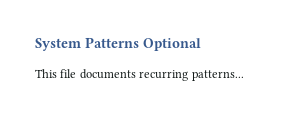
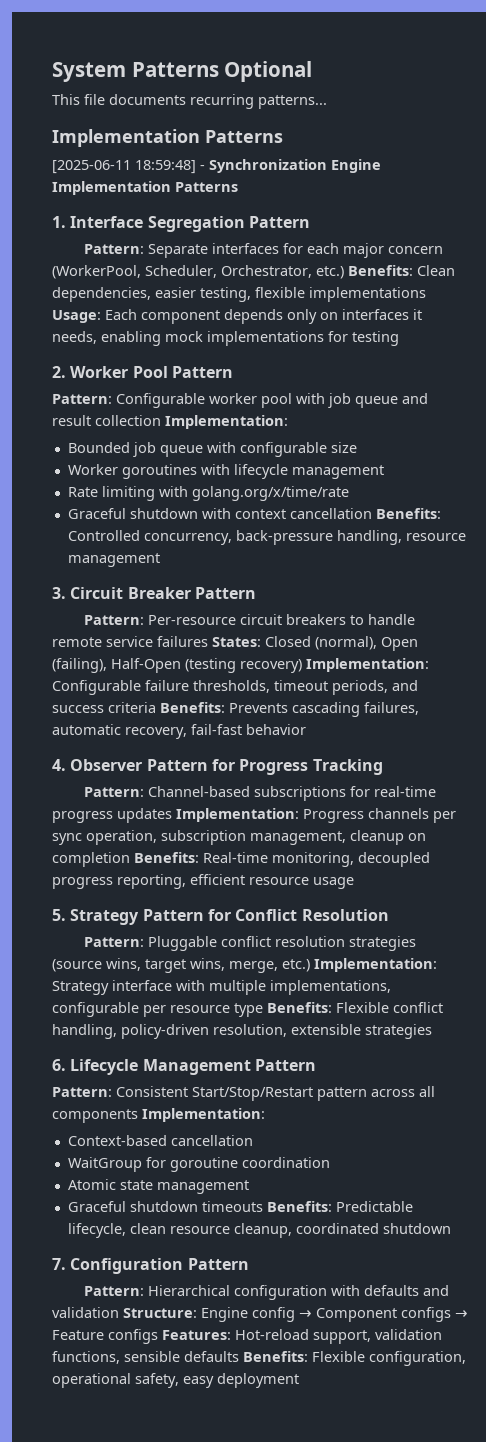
(244, 75) none -> [52,129,283,147] [52,159,381,174] [52,181,238,195] [52,216,310,232] [83,243,443,258] [52,265,455,279] [52,287,426,302] [52,309,422,324] [52,331,399,346] [52,366,233,378] [52,393,428,408] [52,415,288,429] [67,442,357,457] [67,464,384,479] [67,486,349,501] [67,508,441,519] [67,530,466,545] [67,553,160,567] [52,587,256,599] [83,614,415,625] [52,636,418,651] [52,658,429,673] [52,680,418,695] [52,702,419,717] [52,724,306,739] [52,759,383,775] [83,786,436,801] [52,808,456,823] [52,830,426,845] [52,852,430,867] [52,874,354,889] [52,909,389,925] [83,936,416,951] [52,958,437,973] [52,980,391,995] [52,1002,443,1017] [52,1024,432,1039] [52,1059,316,1075] [52,1086,435,1101] [52,1108,265,1123] [67,1135,253,1146] [67,1157,330,1172] [67,1179,249,1194] [67,1201,413,1212] [67,1223,451,1238] [52,1258,249,1274] [83,1285,449,1300] [52,1307,468,1322] [52,1329,442,1344] [52,1351,466,1366] [52,1373,299,1388] // Implementation Patterns // [2025-06-11 18:59:48] - Synchronization Engine Implementation Patterns // 1. Interface Segregation Pattern // Pattern: Separate interfaces for each major concern (WorkerPool, Scheduler, Orchestrator, etc.) Benefits: Clean dependencies, easier testing, flexible implementations Usage: Each component depends only on interfaces it needs, enabling mock implementations for testing // 2. Worker Pool Pattern // Pattern: Configurable worker pool with job queue and result collection Implementation: // Bounded job queue with configurable size // Worker goroutines with lifecycle management // Rate limiting with golang.org/x/time/rate // Graceful shutdown with context cancellation Benefits: Controlled concurrency, back-pressure handling, resource management // 3. Circuit Breaker Pattern // Pattern: Per-resource circuit breakers to handle remote service failures States: Closed (normal), Open (failing), Half-Open (testing recovery) Implementation: Configurable failure thresholds, timeout periods, and success criteria Benefits: Prevents cascading failures, automatic recovery, fail-fast behavior // 4. Observer Pattern for Progress Tracking // Pattern: Channel-based subscriptions for real-time progress updates Implementation: Progress channels per sync operation, subscription management, cleanup on completion Benefits: Real-time monitoring, decoupled progress reporting, efficient resource usage // 5. Strategy Pattern for Conflict Resolution // Pattern: Pluggable conflict resolution strategies (source wins, target wins, merge, etc.) Implementation: Strategy interface with multiple implementations, configurable per resource type Benefits: Flexible conflict handling, policy-driven resolution, extensible strategies // 6. Lifecycle Management Pattern // Pattern: Consistent Start/Stop/Restart pattern across all components Implementation: // Context-based cancellation // WaitGroup for goroutine coordination // Atomic state management // Graceful shutdown timeouts Benefits: Predictable lifecycle, clean resource cleanup, coordinated shutdown // 7. Configuration Pattern // Pattern: Hierarchical configuration with defaults and validation Structure: Engine config → Component configs → Feature configs Features: Hot-reload support, validation functions, sensible defaults Benefits: Flexible configuration, operational safety, easy deployment

